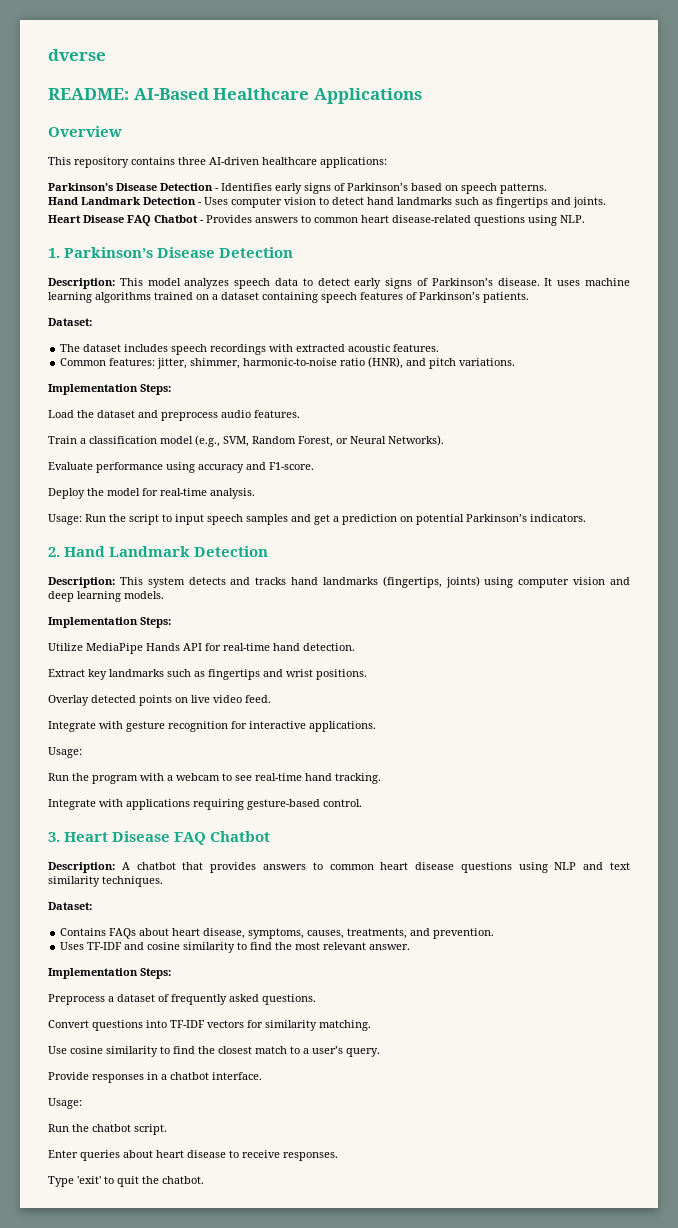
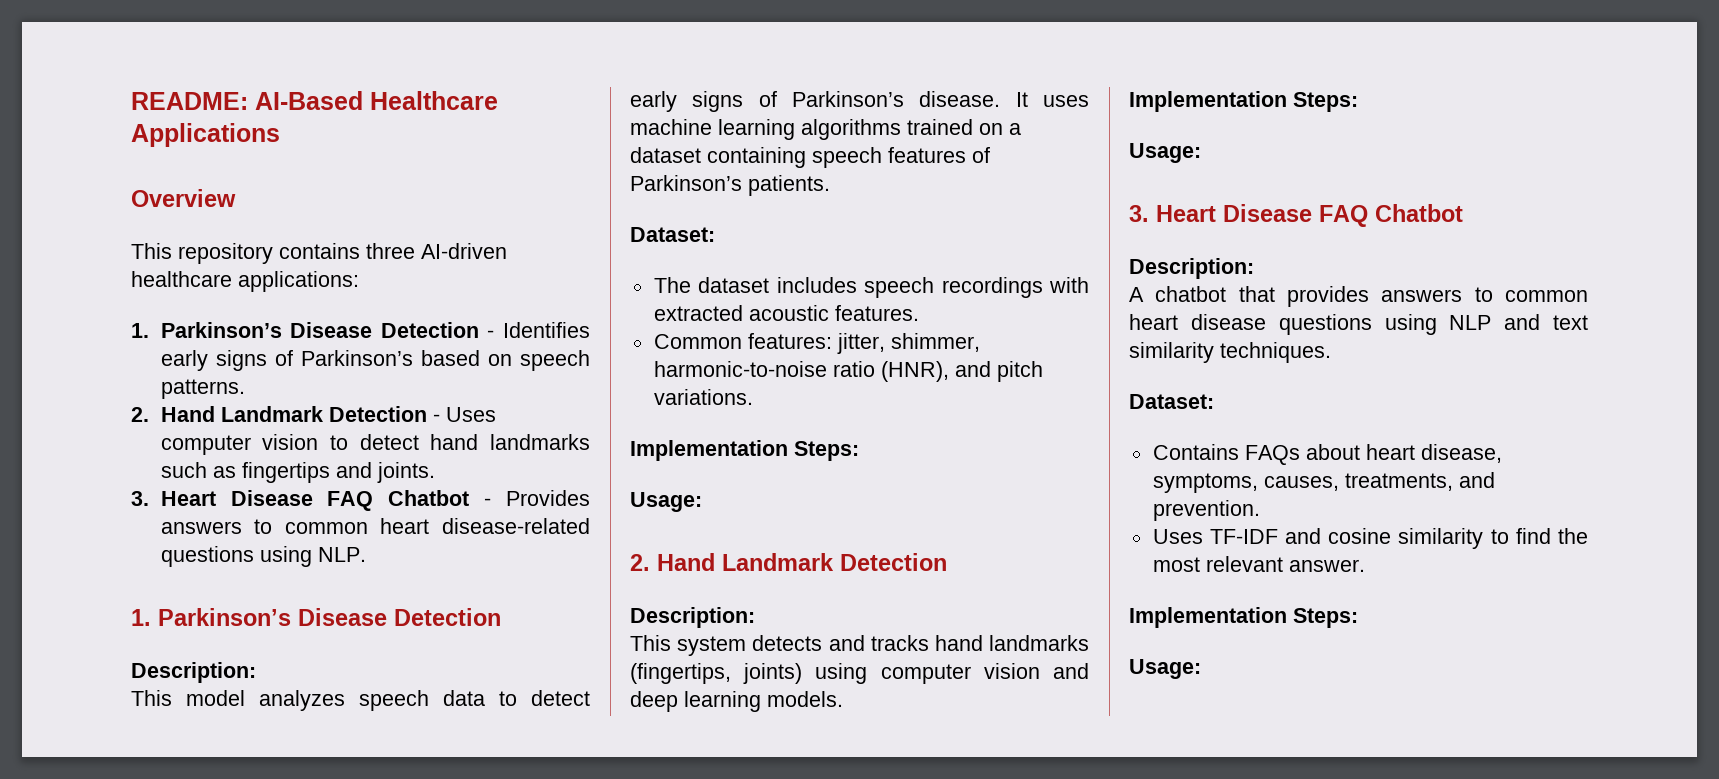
[48,49,106,61] dverse // -> (131, 101) none
(387, 162) none -> [131,323,149,338] 1.
(547, 188) none -> [131,407,149,422] 2.
(606, 202) none -> [131,491,149,506] 3.
(115, 283) none -> (256, 672) //
[48,410,300,421] [48,435,444,447] [48,462,314,473] [48,488,255,499] [48,514,586,525] Load the dataset and preprocess audio features. // Train a classification model (e.g., SVM, Random Forest, or Neural Networks). // Evaluate performance using accuracy and F1-score. // Deploy the model for real-time analysis. // Usage: Run the script to input speech samples and get a prediction on potential Parkinson’s indicators. -> [630,492,702,512] Usage:
(115, 582) none -> (755, 617) //
[48,643,355,654] [48,669,367,680] [48,695,271,706] [48,721,376,732] [48,747,82,758] [48,773,381,784] [48,799,362,810] Utilize MediaPipe Hands API for real-time hand detection. // Extract key landmarks such as fingertips and wrist positions. // Overlay detected points on live video feed. // Integrate with gesture recognition for interactive applications. // Usage: // Run the program with a webcam to see real-time hand tracking. // Integrate with applications requiring gesture-based control. -> [1129,143,1201,163] Usage:
(115, 867) none -> (1254, 268) //
[48,994,316,1005] [48,1020,371,1031] [48,1046,380,1057] [48,1072,262,1083] [48,1098,82,1109] [48,1124,167,1135] [48,1150,338,1161] [48,1176,204,1187] Preprocess a dataset of frequently asked questions. // Convert questions into TF-IDF vectors for similarity matching. // Use cosine similarity to find the closest match to a user’s query. // Provide responses in a chatbot interface. // Usage: // Run the chatbot script. // Enter queries about heart disease to receive responses. // Type 'exit' to quit the chatbot. -> [1129,659,1201,679] Usage:

